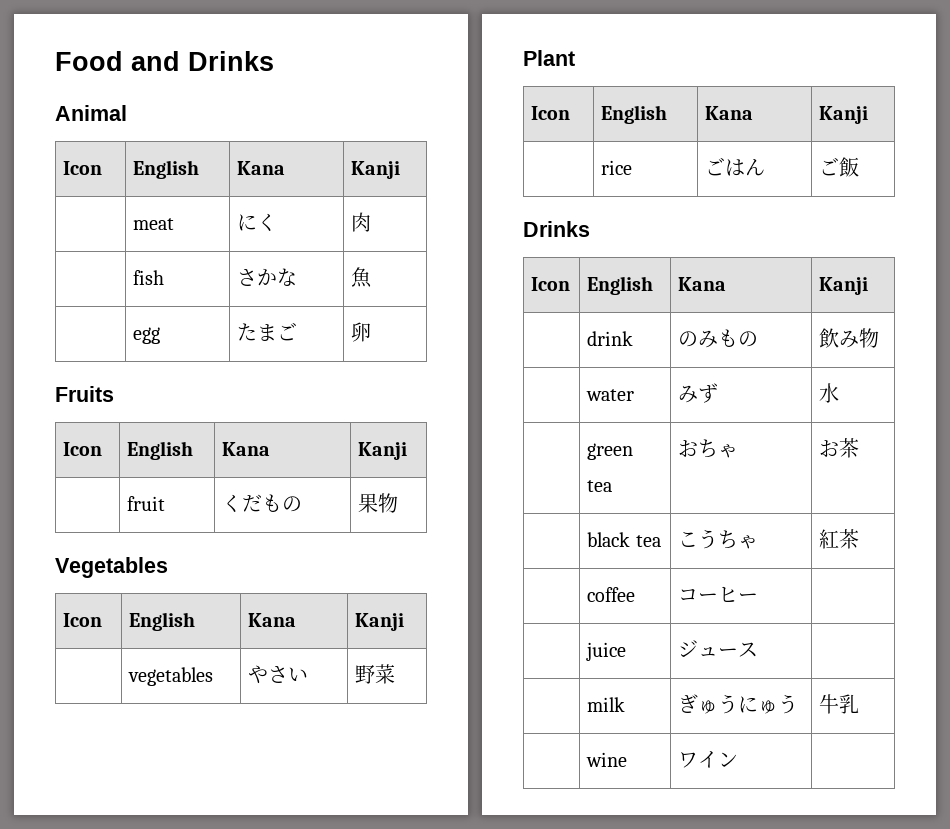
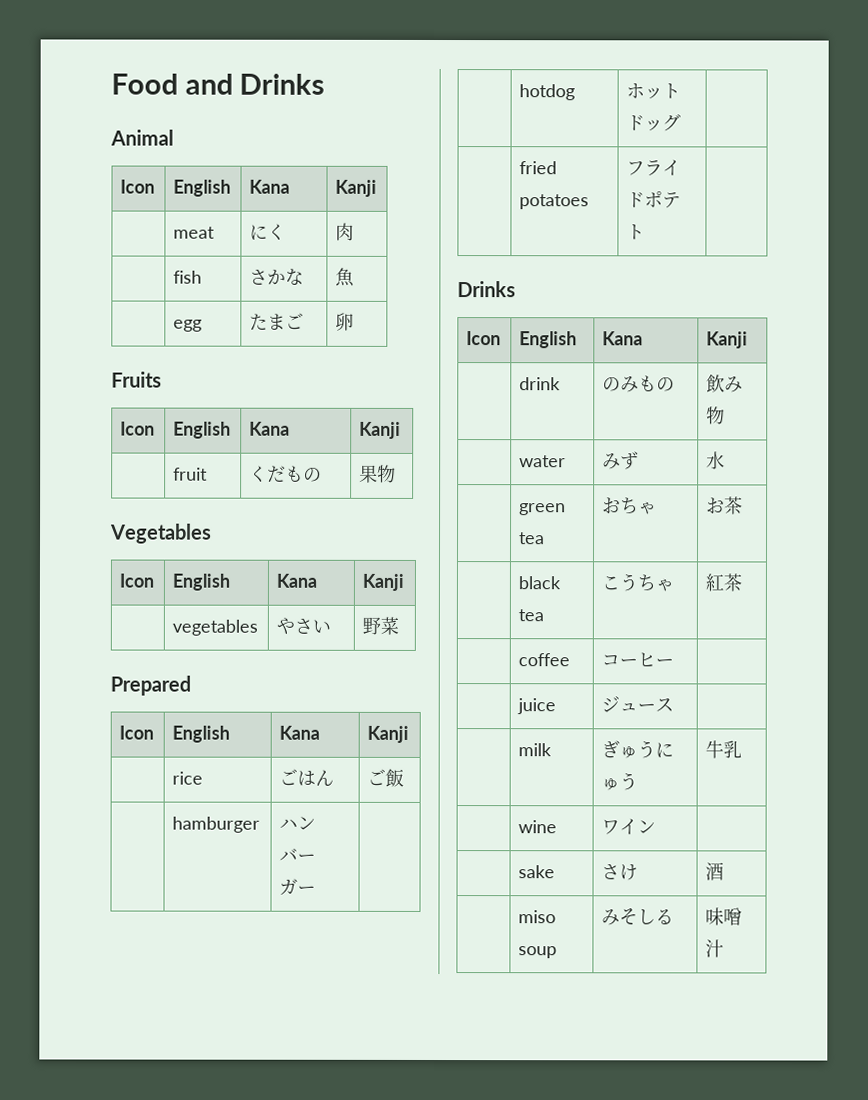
[523,50,575,66] Plant -> [110,675,191,696] Prepared
(860, 167) none -> [172,816,261,833] [279,816,317,830] [279,848,317,862] [279,878,317,895] [519,84,576,101] [626,83,682,100] [626,113,682,132] [519,161,558,175] [519,194,590,210] [626,159,682,177] [626,191,682,209] [626,224,646,240] // | hamburger | ハンバーガー | // | hotdog | ホットドッグ | // | fried potatoes | フライドポテト |
(739, 759) none -> [518,865,556,879] [601,863,639,881] [705,862,725,881] [518,910,557,924] [518,946,558,959] [601,908,675,926] [705,907,743,926] [705,939,725,958] // | sake | さけ | 酒 // | miso soup | みそしる | 味噌汁

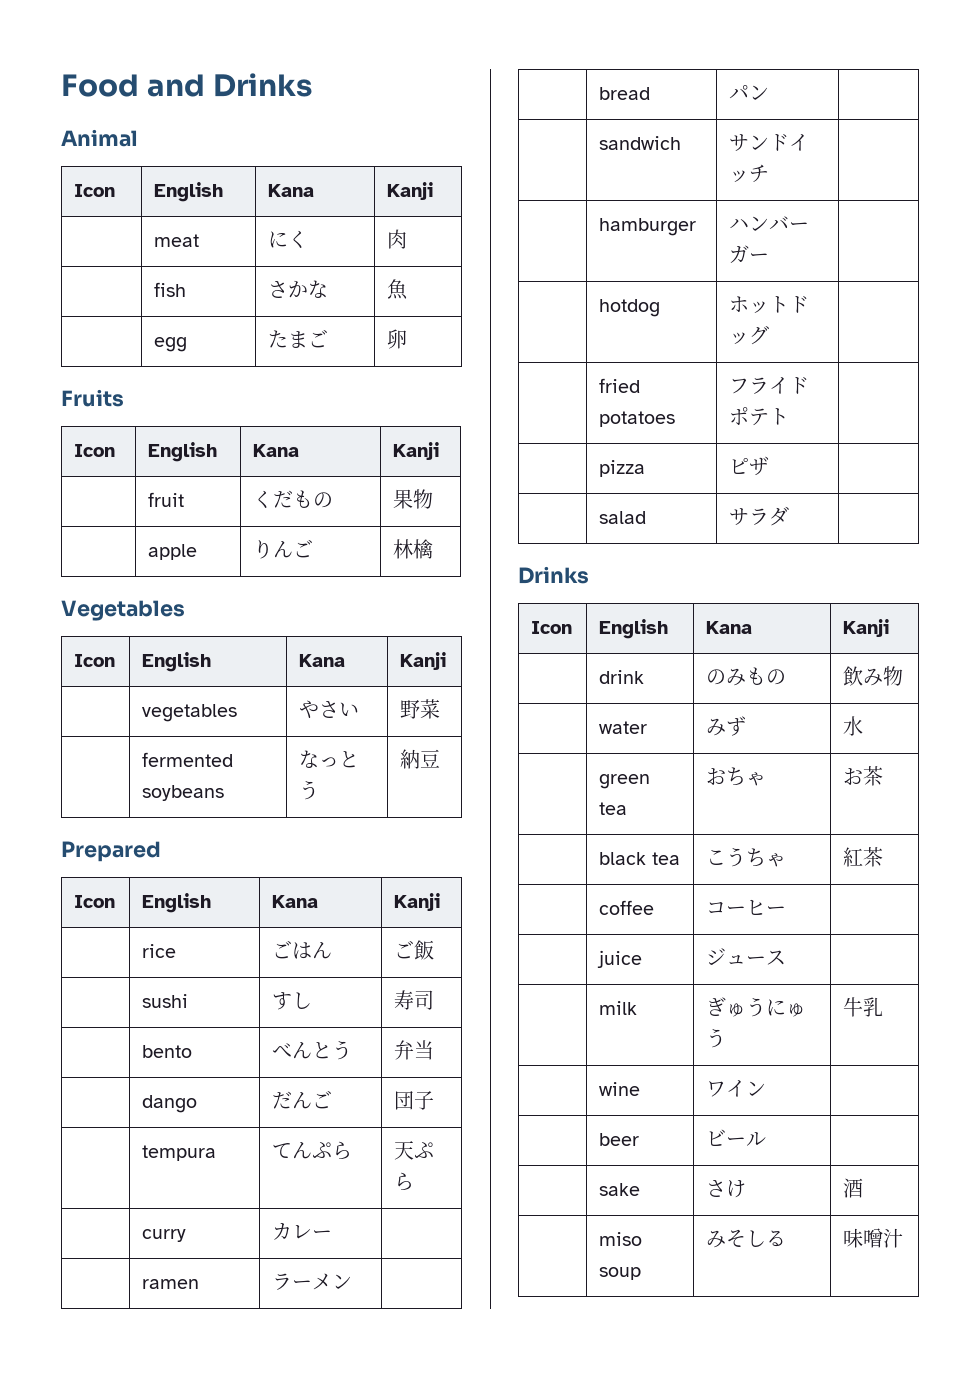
(397, 473) none -> [148,544,198,560] [253,539,314,559] [393,539,434,559] // | apple | りんご | 林檎
(400, 625) none -> [142,752,234,767] [142,785,225,801] [299,750,360,768] [299,780,320,800] [400,749,441,769] // | fermented soybeans | なっとう | 納豆
(405, 777) none -> [142,994,189,1008] [272,992,313,1010] [394,990,435,1010] [142,1045,193,1058] [272,1040,353,1060] [394,1040,435,1060] [142,1095,198,1113] [272,1090,333,1109] [394,1091,435,1110] [142,1145,217,1161] [272,1141,353,1160] [394,1141,435,1160] [394,1172,415,1191] [142,1229,187,1242] [272,1222,333,1240] [142,1279,200,1289] [272,1273,353,1290] [599,87,651,100] [729,85,770,100] [599,136,682,150] [729,134,810,151] [729,164,770,183] // | sushi | すし | 寿司 // | bento | べんとう | 弁当 // | dango | だんご | 団子 // | tempura | てんぷら | 天ぷら // | curry | カレー | // | ramen | ラーメン | // | bread | パン | // | sandwich | サンドイッチ |
(646, 232) none -> [599,460,646,477] [729,456,770,476] [599,511,647,524] [729,506,790,526] // | pizza | ピザ | // | salad | サラダ |
(657, 827) none -> [599,1133,640,1146] [706,1129,767,1146] // | beer | ビール |

